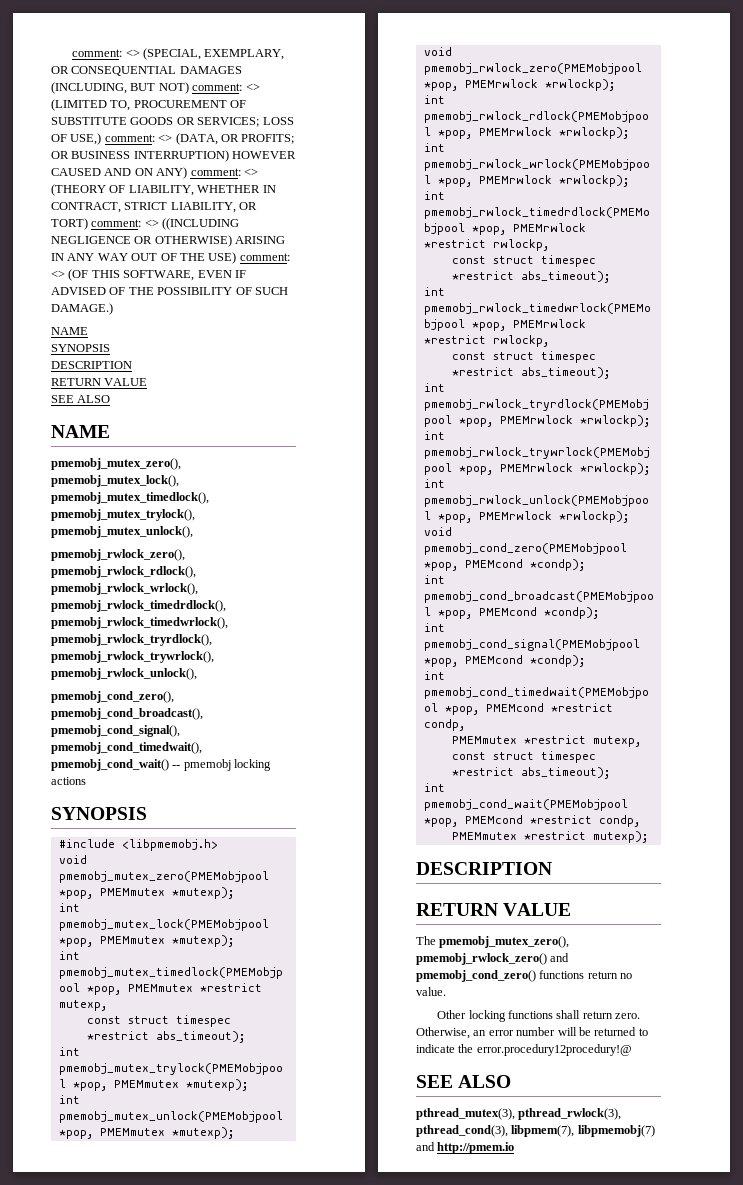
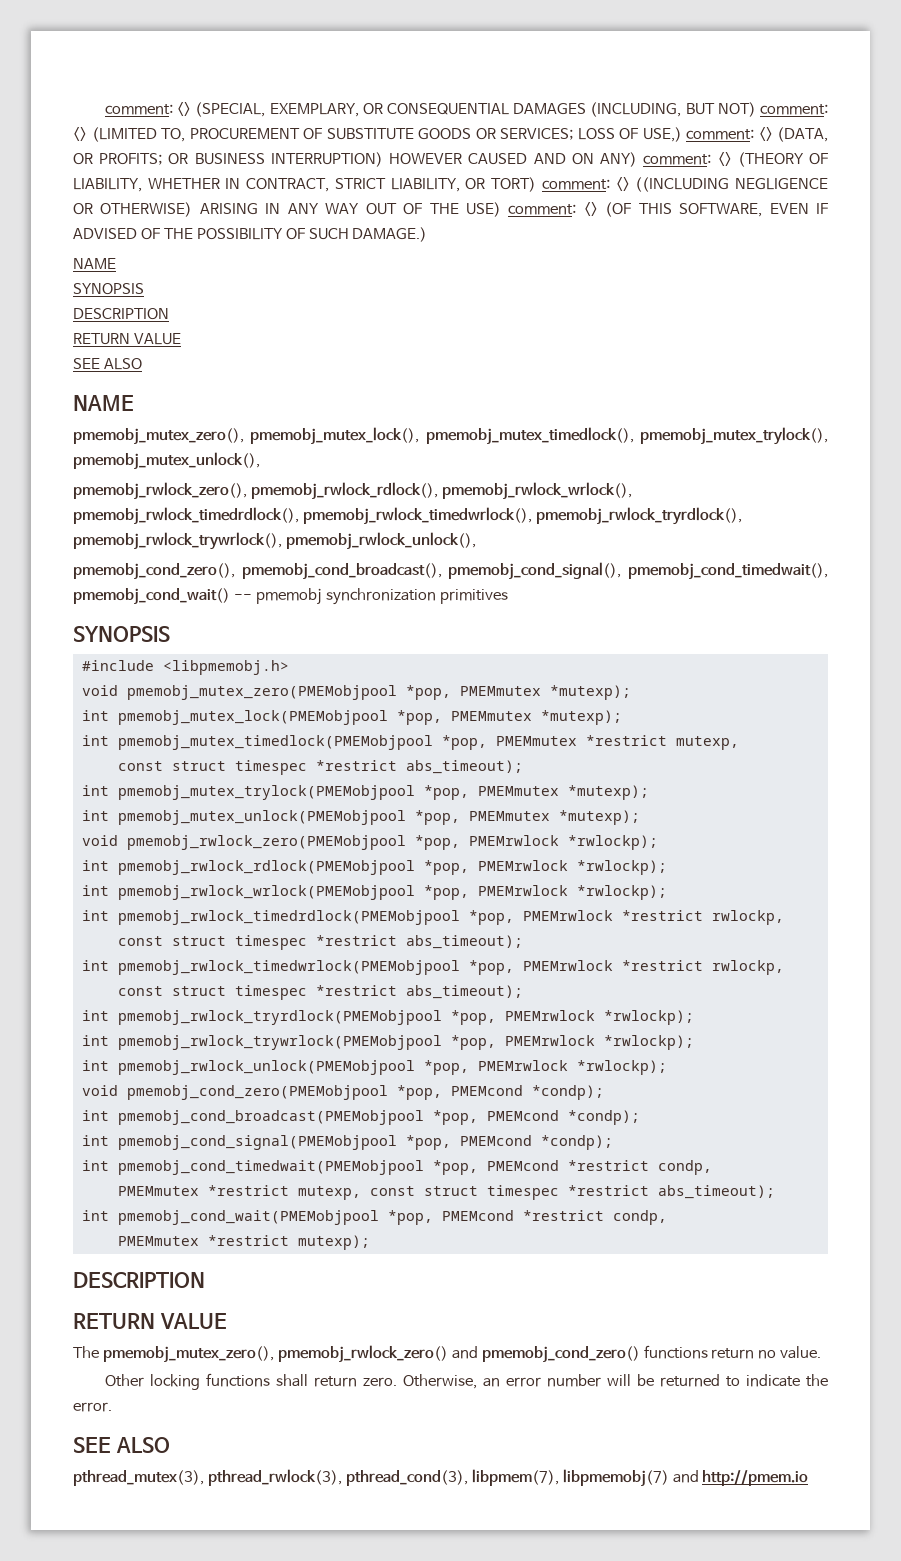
[234,759,272,771] [51,777,86,785] locking actions -> [325,588,508,605] synchronization primitives
[476,1044,632,1056] error.procedury12procedury!@ -> [73,1402,112,1412] error.

